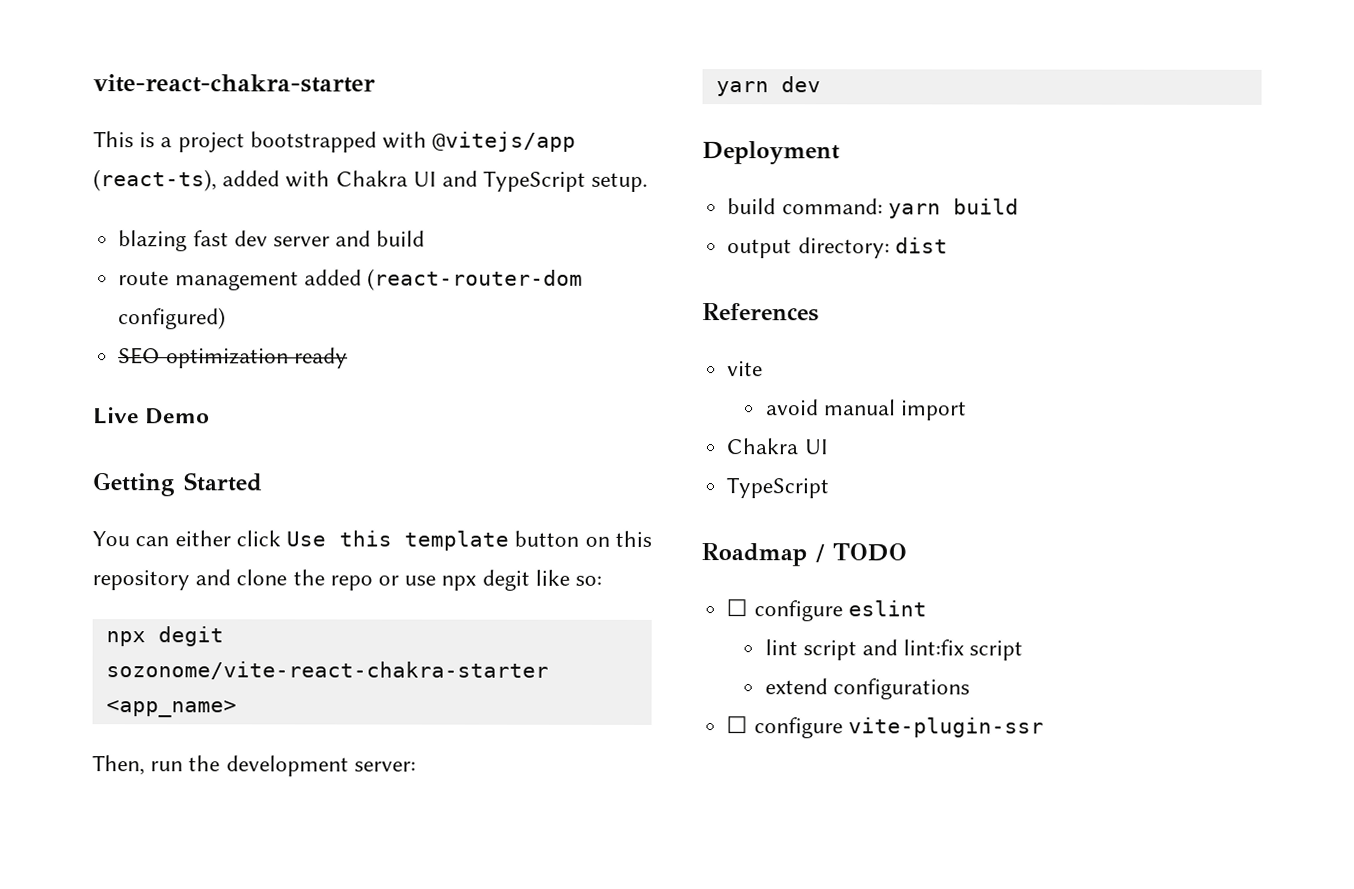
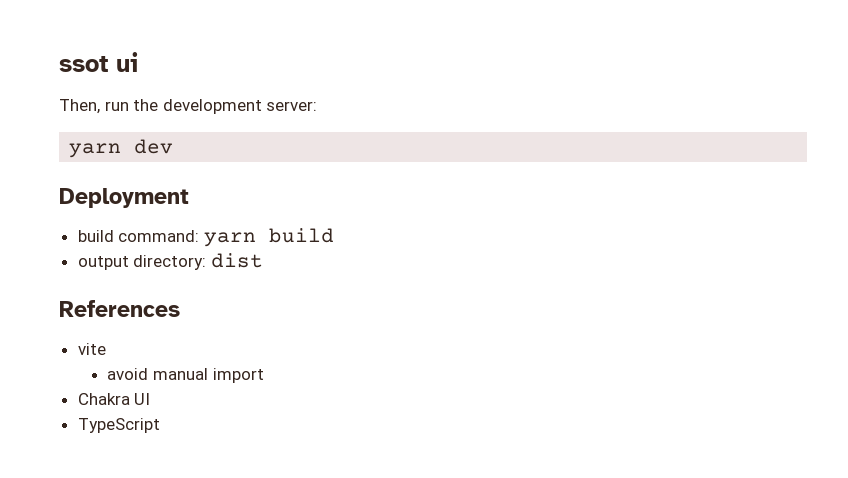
[93,74,376,93] [93,131,577,153] [93,169,649,192] [118,230,426,252] [118,268,583,291] [118,307,227,330] [118,347,348,369] [93,407,211,425] [92,472,262,497] [92,530,652,551] [92,569,603,591] [105,626,224,647] [105,661,549,680] [105,700,237,718] vite-react-chakra-starter // This is a project bootstrapped with @vitejs/app (react-ts), added with Chakra UI and TypeScript setup. // blazing fast dev server and build // route management added (react-router-dom configured) // SEO optimization ready // Live Demo // Getting Started // You can either click Use this template button on this repository and clone the repo or use npx degit like so: // npx degit sozonome/vite-react-chakra-starter <app_name> -> [59,52,138,72] ssot ui
[701,543,907,567] [726,599,927,622] [764,639,1024,661] [764,678,970,700] [726,716,1044,739] // Roadmap / TODO // ☐ configure eslint // lint script and lint:fix script // extend configurations // ☐ configure vite-plugin-ssr -> (160, 425) none

